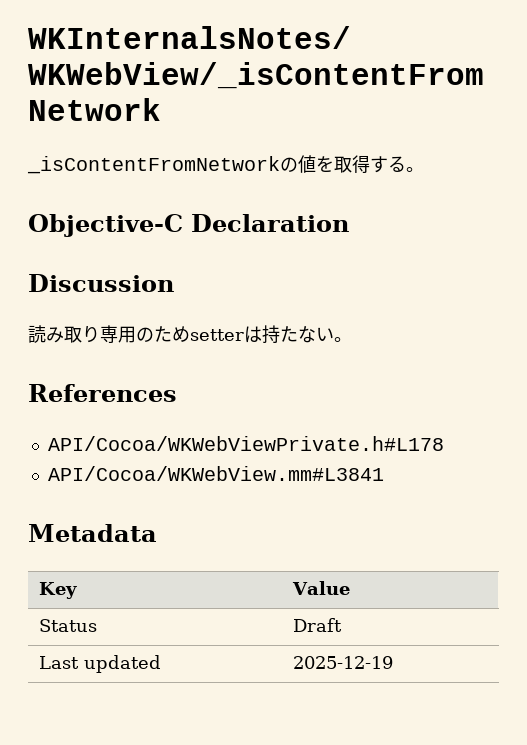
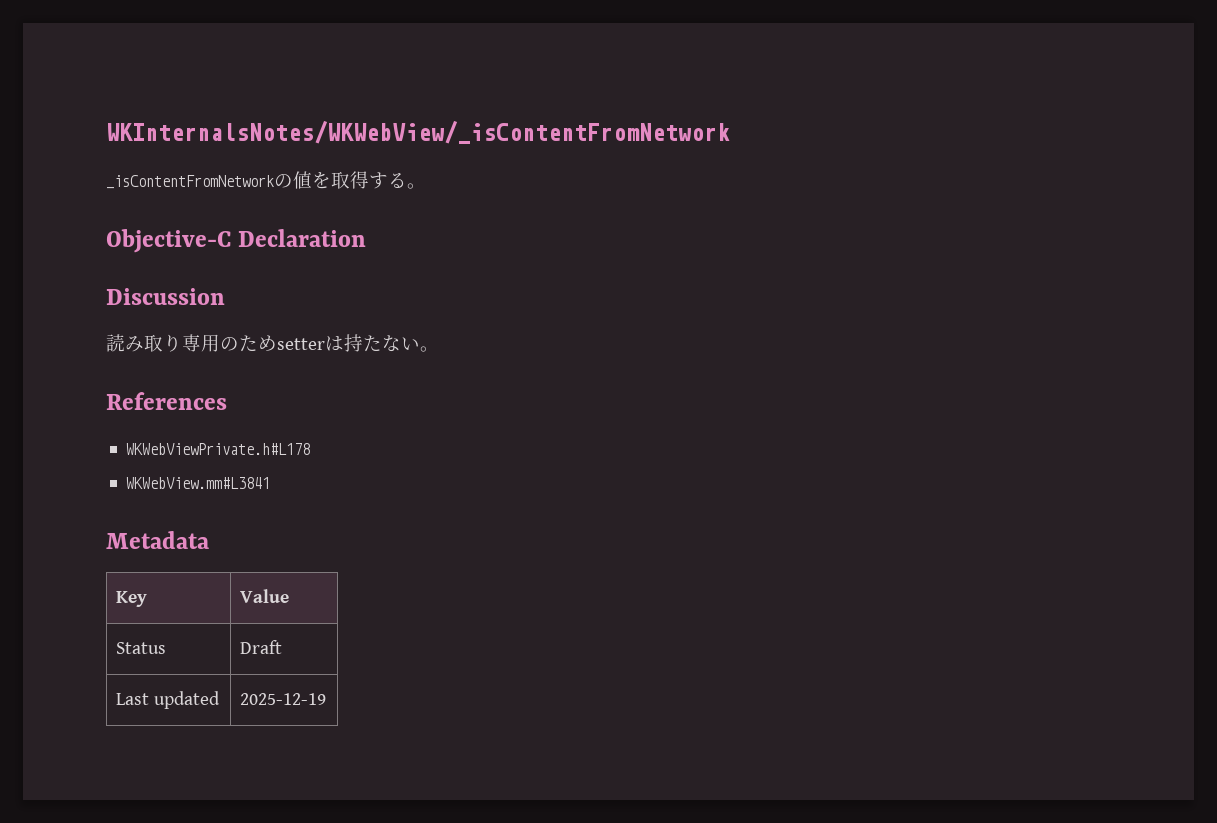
[47,436,444,451] [47,466,384,481] API/Cocoa/WKWebViewPrivate.h#L178 // API/Cocoa/WKWebView.mm#L3841 -> [126,443,311,455] [126,477,271,489] WKWebViewPrivate.h#L178 // WKWebView.mm#L3841

